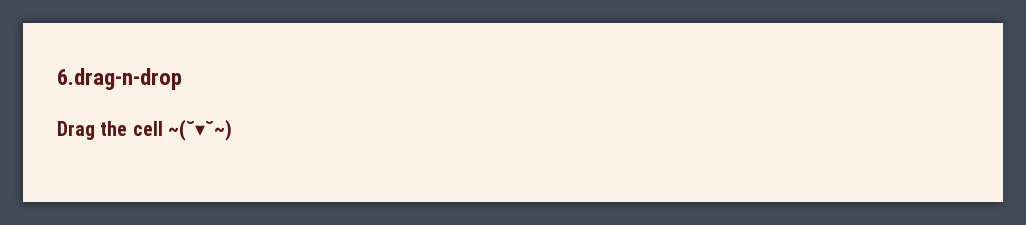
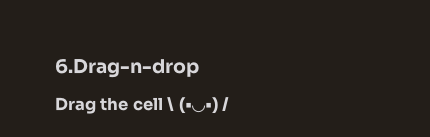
[57,68,182,90] 6.drag-n-drop -> [55,59,199,78] 6.Drag-n-drop
[168,119,233,141] ~(˘▾˘~) -> [167,97,230,114] \ (•◡•) /

